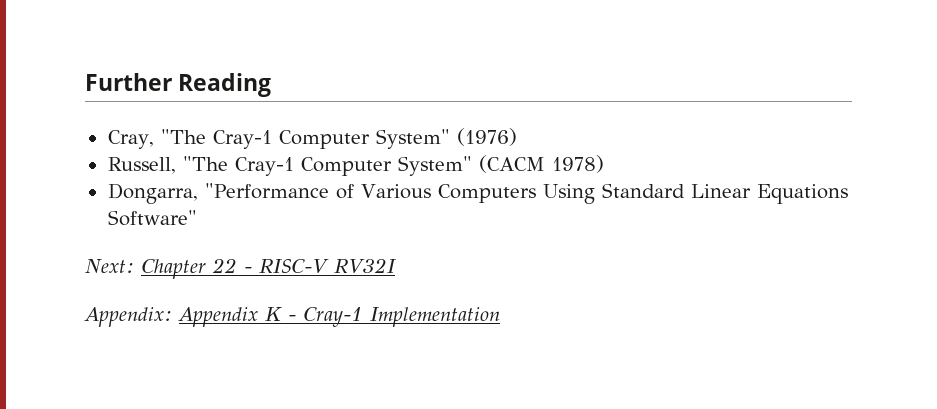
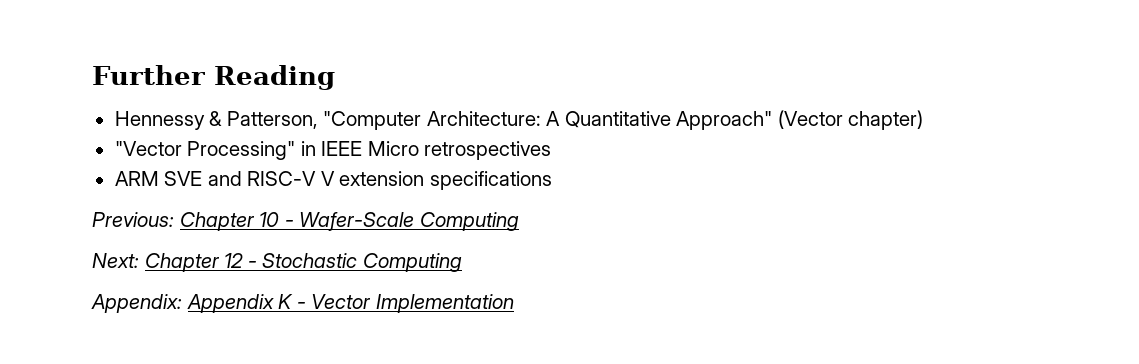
[107,128,517,149] [107,155,604,176] [107,183,848,204] [107,210,197,226] [85,258,397,279] Cray, "The Cray-1 Computer System" (1976) // Russell, "The Cray-1 Computer System" (CACM 1978) // Dongarra, "Performance of Various Computers Using Standard Linear Equations Software" // Next: Chapter 22 - RISC-V RV32I -> [114,110,924,130] [114,141,552,160] [114,171,552,190] [92,212,519,231] [92,253,462,272] Hennessy & Patterson, "Computer Architecture: A Quantitative Approach" (Vector chapter) // "Vector Processing" in IEEE Micro retrospectives // ARM SVE and RISC-V V extension specifications // Previous: Chapter 10 - Wafer-Scale Computing // Next: Chapter 12 - Stochastic Computing
[303,307,363,327] Cray-1 -> [311,294,372,309] Vector

